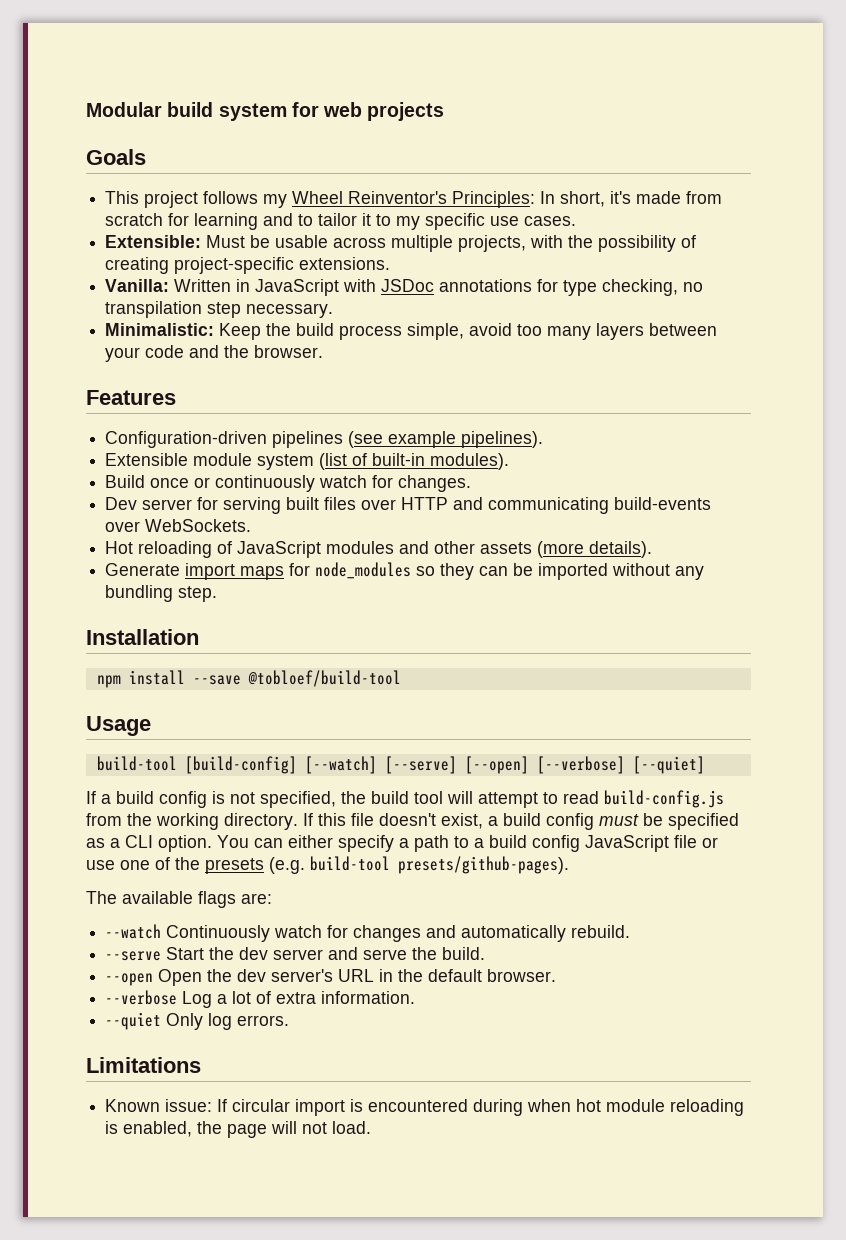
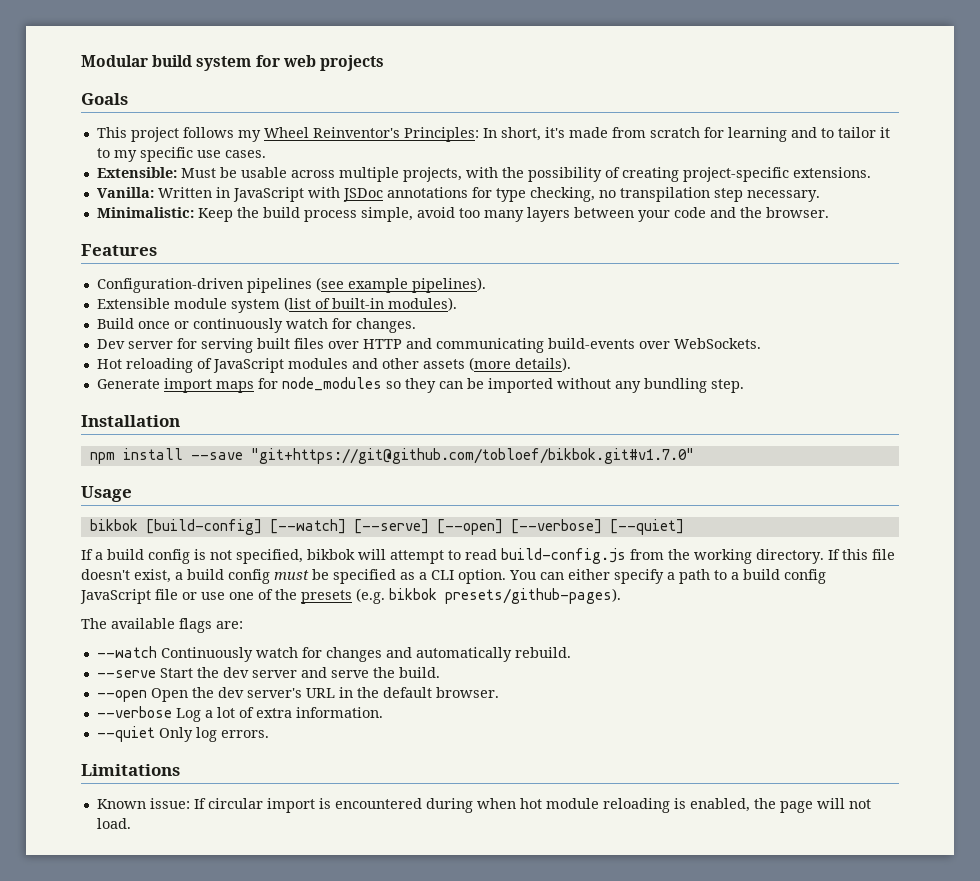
[247,670,401,687] @tobloef/build-tool -> [250,448,694,464] "git+https://git@github.com/tobloef/bikbok.git#v1.7.0"
[96,756,177,771] build-tool -> [89,519,138,531] bikbok
[341,791,443,804] the build tool -> [307,549,355,560] bikbok
[310,856,390,871] build-tool -> [389,588,437,600] bikbok

